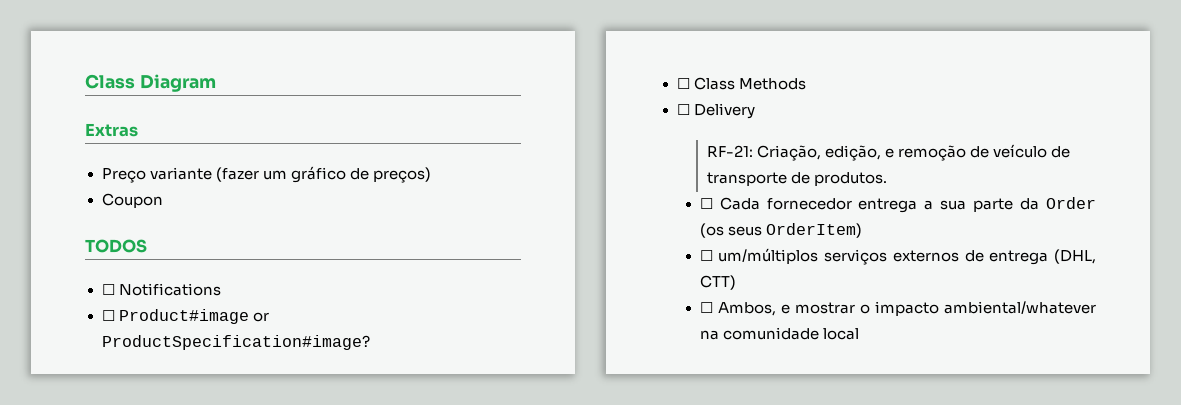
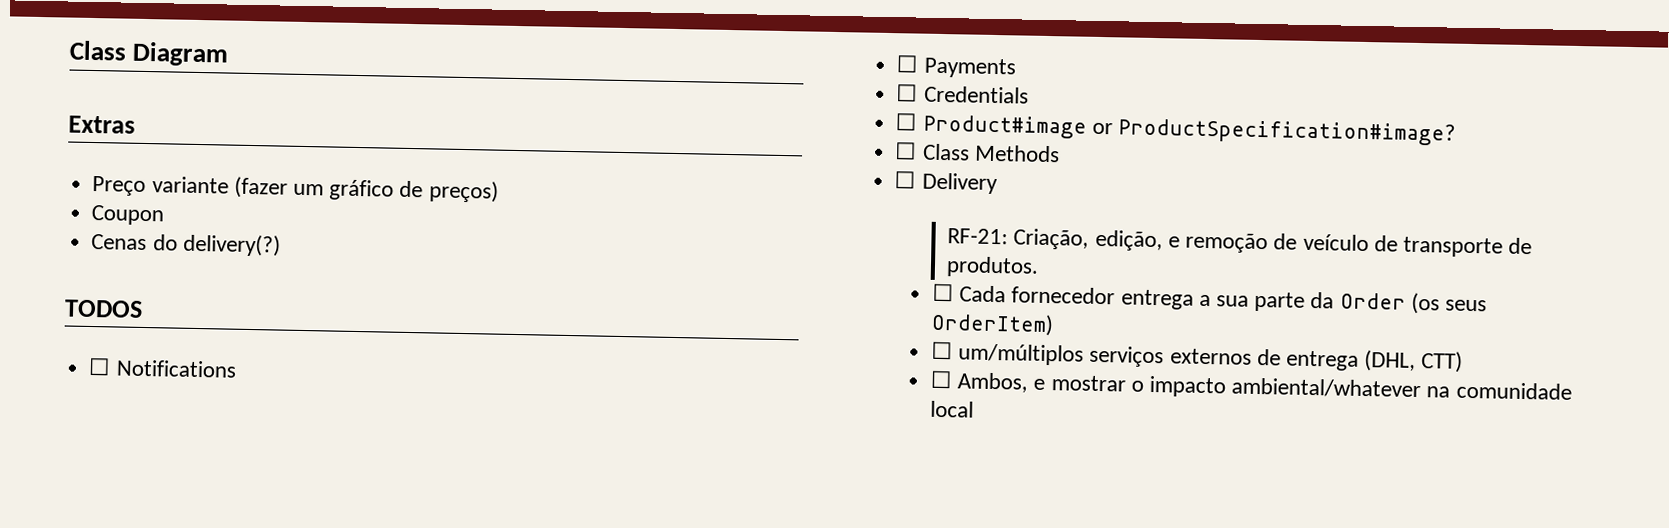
(163, 200) none -> [91,233,281,257] // Cenas do delivery(?)
(221, 289) none -> [896,55,1016,79] [896,84,1029,104] // ☐ Payments // ☐ Credentials

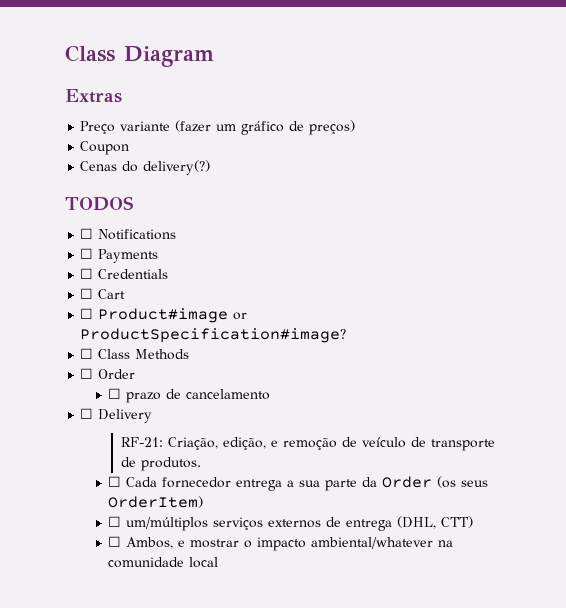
(1029, 94) none -> [80,288,126,299] // ☐ Cart
(1060, 153) none -> [80,368,136,379] [108,388,271,403] // ☐ Order // ☐ prazo de cancelamento

